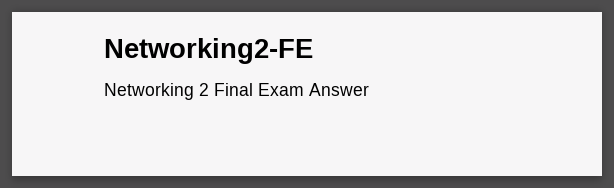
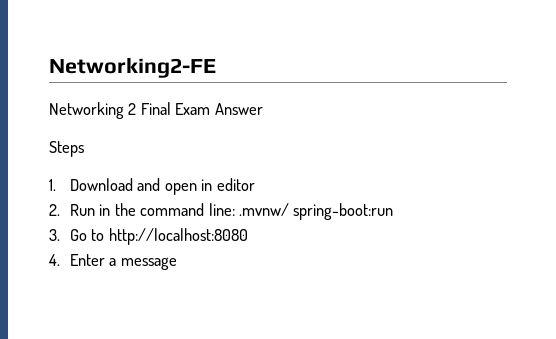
(369, 89) none -> [49,141,84,157] [49,178,255,195] [49,203,394,220] [49,228,248,245] [49,254,177,270] // Steps // 1. Download and open in editor // 2. Run in the command line: .mvnw/ spring-boot:run // 3. Go to http://localhost:8080 // 4. Enter a message

